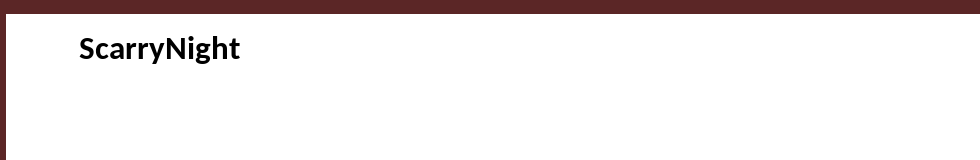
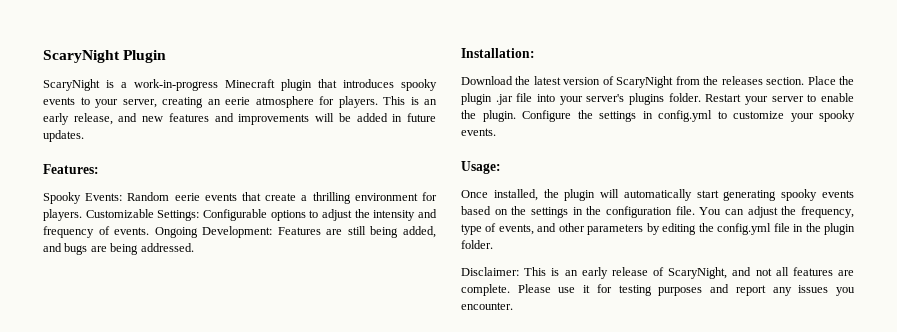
[79,36,240,64] ScarryNight -> [43,50,167,63] [43,79,437,91] [43,96,437,108] [43,113,437,125] [43,130,84,142] [43,164,99,174] [43,192,437,204] [43,209,438,221] [43,226,436,238] [43,243,194,255] [461,48,535,58] [461,76,854,88] [461,93,854,105] [461,110,855,122] [461,128,496,136] [461,161,501,174] [461,189,854,201] [461,206,854,218] [461,223,855,235] [461,240,493,249] [461,267,854,279] [461,284,855,296] [461,302,513,310] ScaryNight Plugin // ScaryNight is a work-in-progress Minecraft plugin that introduces spooky events to your server, creating an eerie atmosphere for players. This is an early release, and new features and improvements will be added in future updates. // Features: // Spooky Events: Random eerie events that create a thrilling environment for players. Customizable Settings: Configurable options to adjust the intensity and frequency of events. Ongoing Development: Features are still being added, and bugs are being addressed. // Installation: // Download the latest version of ScaryNight from the releases section. Place the plugin .jar file into your server's plugins folder. Restart your server to enable the plugin. Configure the settings in config.yml to customize your spooky events. // Usage: // Once installed, the plugin will automatically start generating spooky events based on the settings in the configuration file. You can adjust the frequency, type of events, and other parameters by editing the config.yml file in the plugin folder. // Disclaimer: This is an early release of ScaryNight, and not all features are complete. Please use it for testing purposes and report any issues you encounter.

